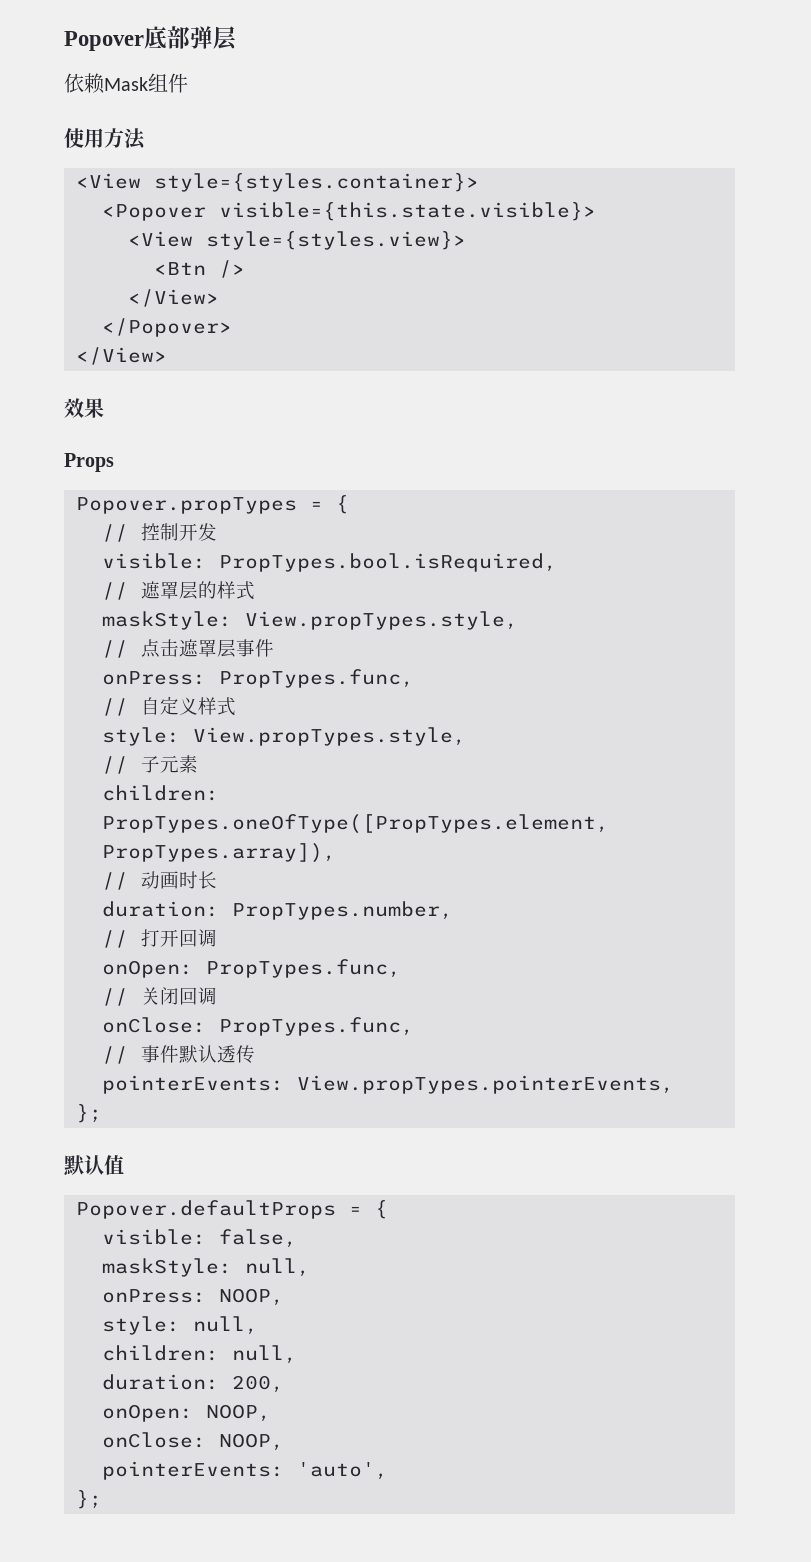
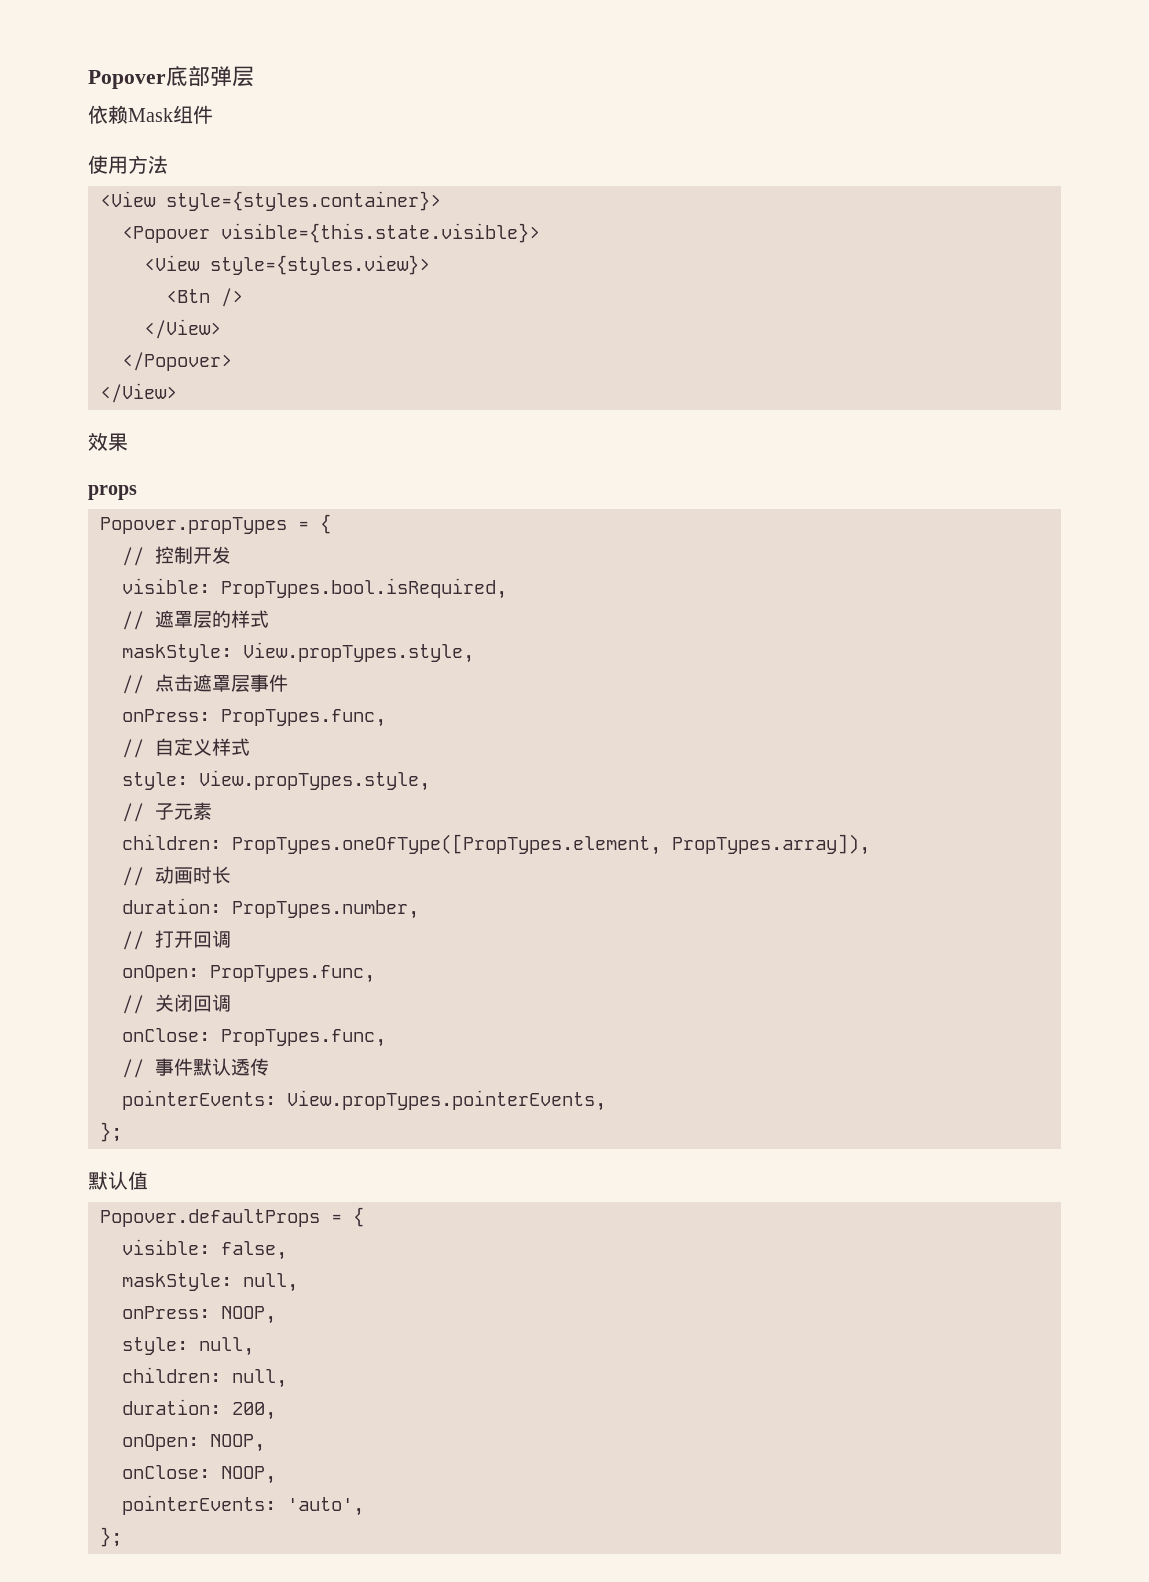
[64,453,114,472] Props -> [88,485,137,500] props

